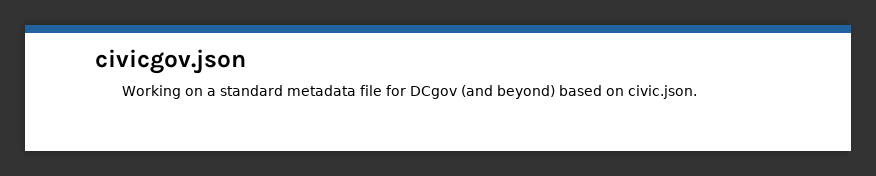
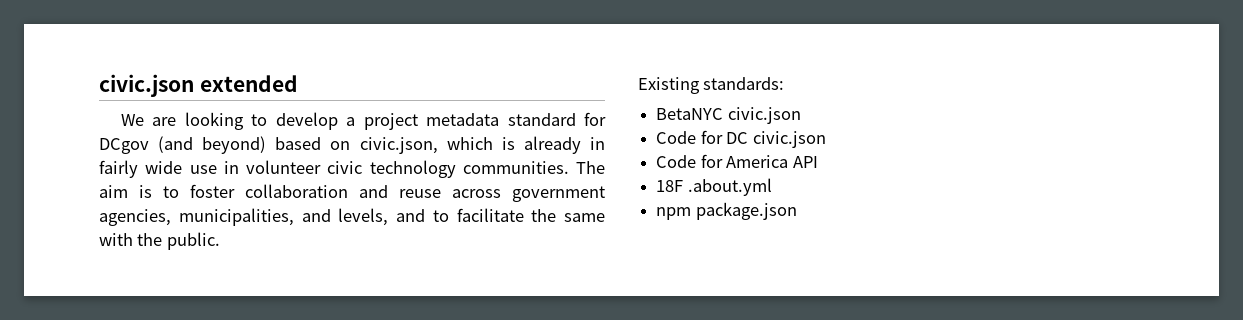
[95,49,246,74] [121,85,382,99] civicgov.json // Working on a standard metadata file -> [99,74,298,97] [121,112,576,130] civic.json extended // We are looking to develop a project metadata standard
[627,85,697,99] civic.json. -> [359,136,605,154] [99,160,605,178] [99,184,605,202] [99,208,605,226] [99,232,220,250] [638,77,785,94] [656,107,801,124] [656,130,826,148] [656,154,818,168] [656,178,772,196] [656,202,797,220] civic.json, which is already in fairly wide use in volunteer civic technology communities. The aim is to foster collaboration and reuse across government agencies, municipalities, and levels, and to facilitate the same with the public. // Existing standards: // BetaNYC civic.json // Code for DC civic.json // Code for America API // 18F .about.yml // npm package.json

